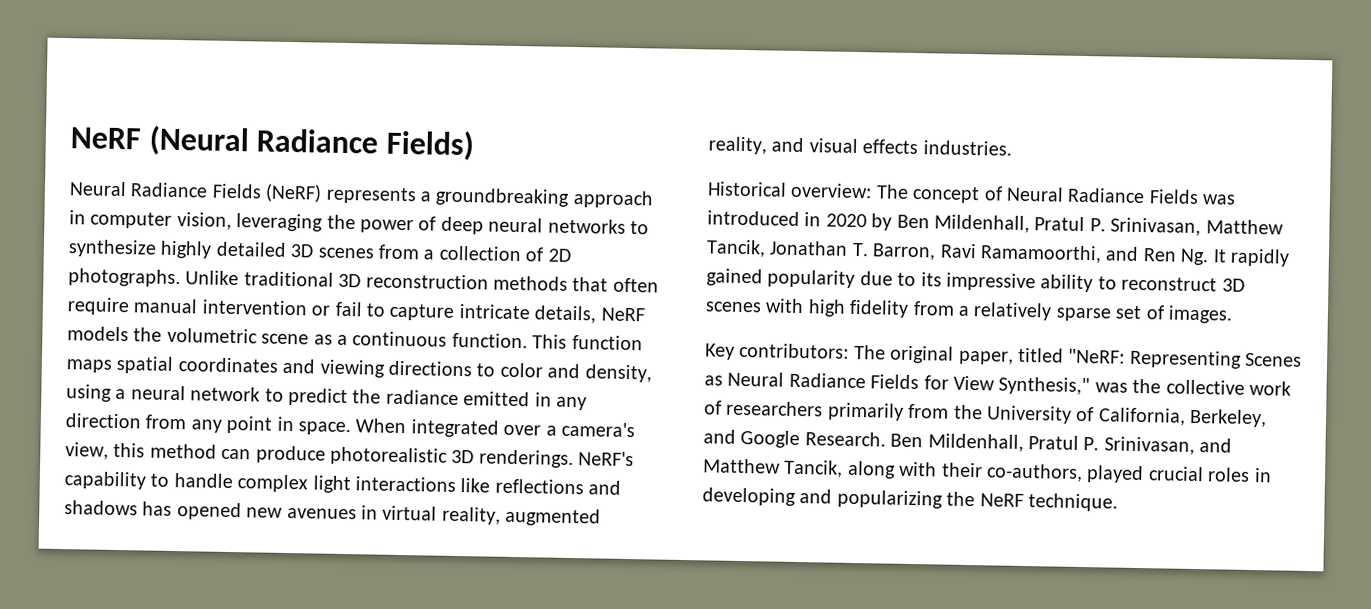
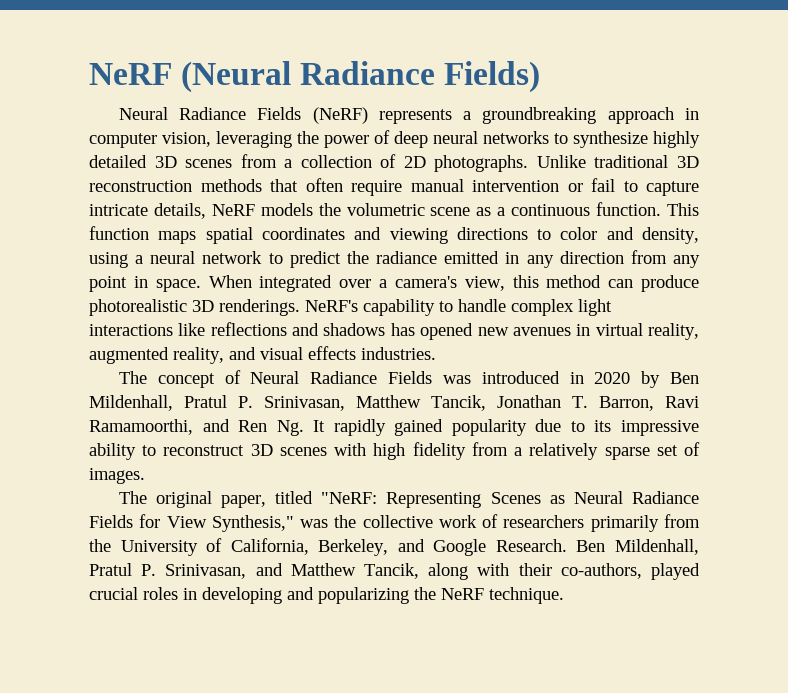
[707,181,873,199] Historical overview: -> (436, 353) none
[705,342,850,360] Key contributors: -> (145, 476) none

